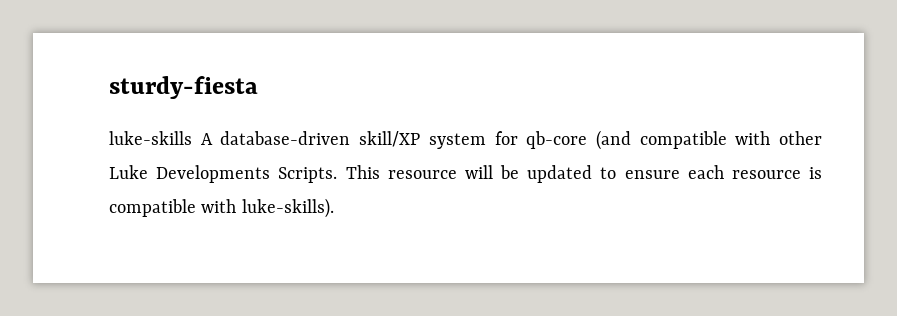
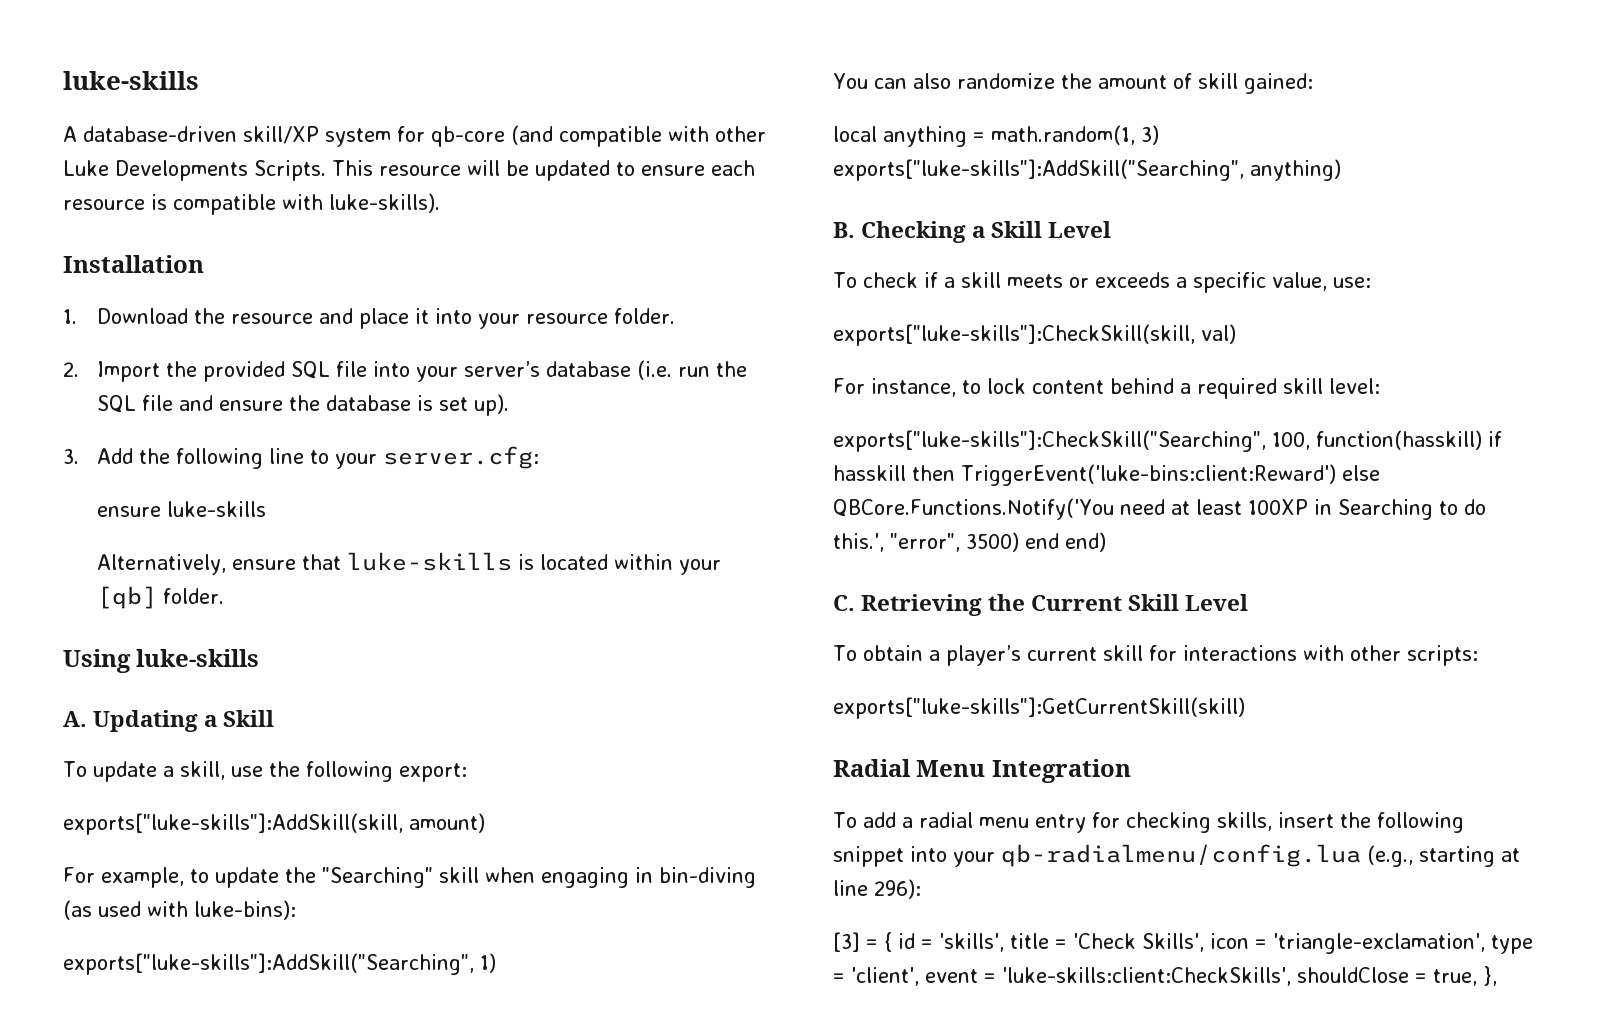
[109,76,258,99] [109,131,192,145] sturdy-fiesta // luke-skills -> [63,71,199,90] luke-skills //
(334, 208) none -> [63,255,204,273] [63,308,675,329] [63,360,747,382] [96,394,509,416] [63,446,539,469] [96,501,266,517] [96,552,721,575] [96,586,224,609] [63,649,260,673] [63,710,275,732] [63,761,467,782] [63,813,485,835] [63,867,756,888] [63,900,296,920] [63,953,496,975] [833,73,1313,94] [833,125,1159,147] [833,159,1341,181] [833,221,1112,243] [833,272,1371,293] [833,324,1236,346] [833,378,1380,399] [833,430,1502,452] [833,464,1380,486] [833,498,1486,520] [833,532,1106,552] [833,594,1249,616] [833,645,1478,666] [833,697,1245,719] [833,759,1131,783] [833,812,1464,833] [833,844,1520,867] [833,879,921,899] [833,932,1533,954] [833,966,1497,986] // Installation // 1. Download the resource and place it into your resource folder. // 2. Import the provided SQL file into your server’s database (i.e. run the SQL file and ensure the database is set up). // 3. Add the following line to your server.cfg: // ensure luke-skills // Alternatively, ensure that luke-skills is located within your [qb] folder. // Using luke-skills // A. Updating a Skill // To update a skill, use the following export: // exports["luke-skills"]:AddSkill(skill, amount) // For example, to update the "Searching" skill when engaging in bin-diving (as used with luke-bins): // exports["luke-skills"]:AddSkill("Searching", 1) // You can also randomize the amount of skill gained: // local anything = math.random(1, 3) exports["luke-skills"]:AddSkill("Searching", anything) // B. Checking a Skill Level // To check if a skill meets or exceeds a specific value, use: // exports["luke-skills"]:CheckSkill(skill, val) // For instance, to lock content behind a required skill level: // exports["luke-skills"]:CheckSkill("Searching", 100, function(hasskill) if hasskill then TriggerEvent('luke-bins:client:Reward') else QBCore.Functions.Notify('You need at least 100XP in Searching to do this.', "error", 3500) end end) // C. Retrieving the Current Skill Level // To obtain a player’s current skill for interactions with other scripts: // exports["luke-skills"]:GetCurrentSkill(skill) // Radial Menu Integration // To add a radial menu entry for checking skills, insert the following snippet into your qb-radialmenu/config.lua (e.g., starting at line 296): // [3] = { id = 'skills', title = 'Check Skills', icon = 'triangle-exclamation', type = 'client', event = 'luke-skills:client:CheckSkills', shouldClose = true, },

